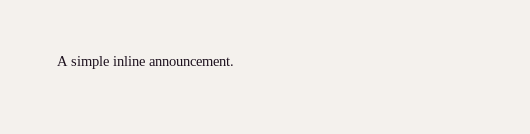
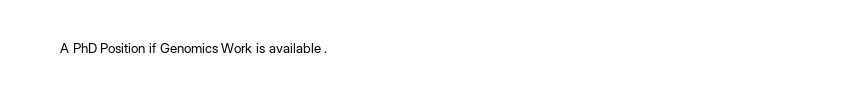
[71,56,234,69] simple inline announcement. -> [72,43,328,53] PhD Position if Genomics Work is available .

